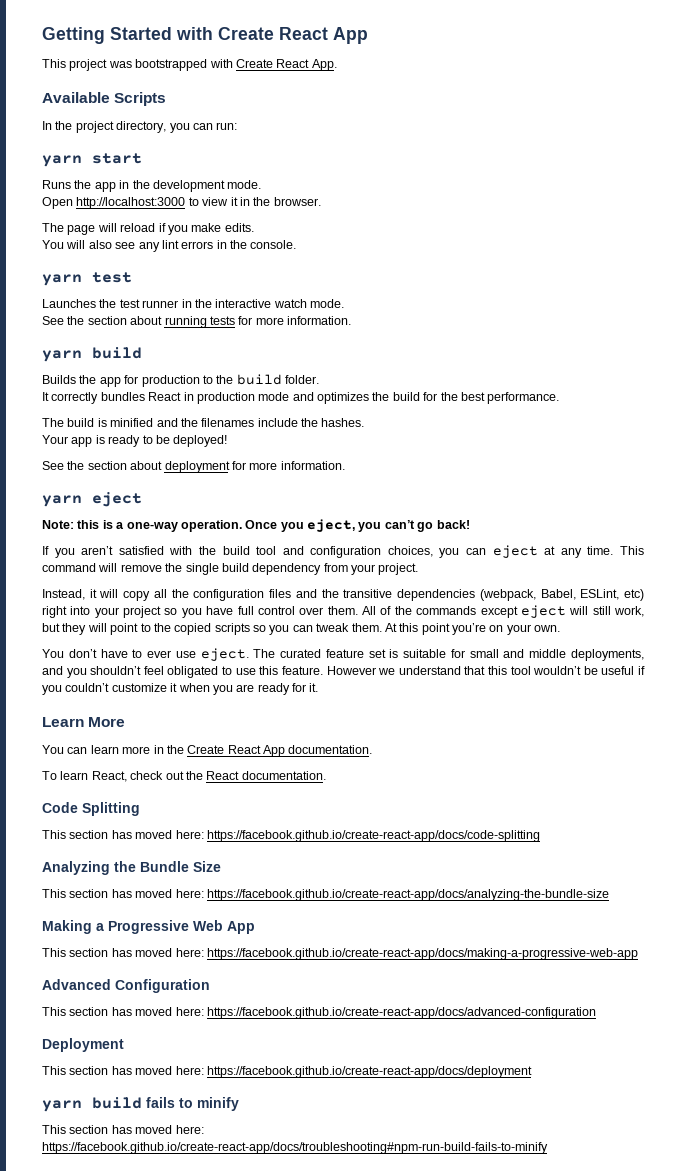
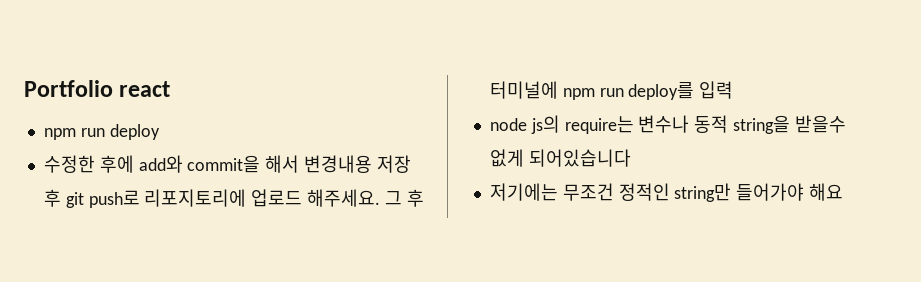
[42,27,368,44] [42,59,337,71] [42,92,167,106] [42,121,238,133] [42,153,142,167] [42,180,262,192] [42,197,321,209] [42,223,254,235] [42,240,297,252] [42,272,132,286] [42,299,344,308] [42,316,351,328] [42,347,142,362] [42,374,319,387] [42,392,560,404] [42,418,365,427] [42,435,228,447] [42,461,345,473] [42,492,142,507] [42,519,470,532] [42,545,644,558] [42,563,419,575] [42,589,644,601] [42,605,644,618] [42,623,561,635] [42,648,644,661] [42,666,645,678] [42,683,319,695] [42,717,126,727] [42,745,373,757] [42,771,326,782] [42,802,140,816] [42,830,540,842] [42,861,221,875] [42,889,609,901] [42,920,255,934] [42,948,638,960] [42,979,210,993] [42,1007,596,1019] [42,1038,124,1052] [42,1066,532,1078] [42,1097,239,1112] [42,1125,204,1134] [42,1142,548,1154] Getting Started with Create React App // This project was bootstrapped with Create React App. // Available Scripts // In the project directory, you can run: // yarn start // Runs the app in the development mode. // Open http://localhost:3000 to view it in the browser. // The page will reload if you make edits. // You will also see any lint errors in the console. // yarn test // Launches the test runner in the interactive watch mode. // See the section about running tests for more information. // yarn build // Builds the app for production to the build folder. // It correctly bundles React in production mode and optimizes the build for the best performance. // The build is minified and the filenames include the hashes. // Your app is ready to be deployed! // See the section about deployment for more information. // yarn eject // Note: this is a one-way operation. Once you eject, you can’t go back! // If you aren’t satisfied with the build tool and configuration choices, you can eject at any time. This command will remove the single build dependency from your project. // Instead, it will copy all the configuration files and the transitive dependencies (webpack, Babel, ESLint, etc) right into your project so you have full control over them. All of the commands except eject will still work, but they will point to the copied scripts so you can tweak them. At this point you’re on your own. // You don’t have to ever use eject. The curated feature set is suitable for small and middle deployments, and you shouldn’t feel obligated to use this feature. However we understand that this tool wouldn’t be useful if you couldn’t customize it when you are ready for it. // Learn More // You can learn more in the Create React App documentation. // To learn React, check out the React documentation. // Code Splitting // This section has moved here: https://facebook.github.io/create-react-app/docs/code-splitting // Analyzing the Bundle Size // This section has moved here: https://facebook.github.io/create-react-app/docs/analyzing-the-bundle-size // Making a Progressive Web App // This section has moved here: https://facebook.github.io/create-react-app/docs/making-a-progressive-web-app // Advanced Configuration // This section has moved here: https://facebook.github.io/create-react-app/docs/advanced-configuration // Deployment // This section has moved here: https://facebook.github.io/create-react-app/docs/deployment // yarn build fails to minify // This section has moved here: https://facebook.github.io/create-react-app/docs/troubleshooting#npm-run-build-fails-to-minify -> [24,80,171,97] [43,124,160,140] [43,155,411,173] [43,189,424,208] [489,81,734,100] [489,115,846,134] [489,149,631,167] [489,183,844,202] Portfolio react // npm run deploy // 수정한 후에 add와 commit을 해서 변경내용 저장 후 git push로 리포지토리에 업로드 해주세요. 그 후 터미널에 npm run deploy를 입력 // node js의 require는 변수나 동적 string을 받을수 없게 되어있습니다 // 저기에는 무조건 정적인 string만 들어가야 해요

